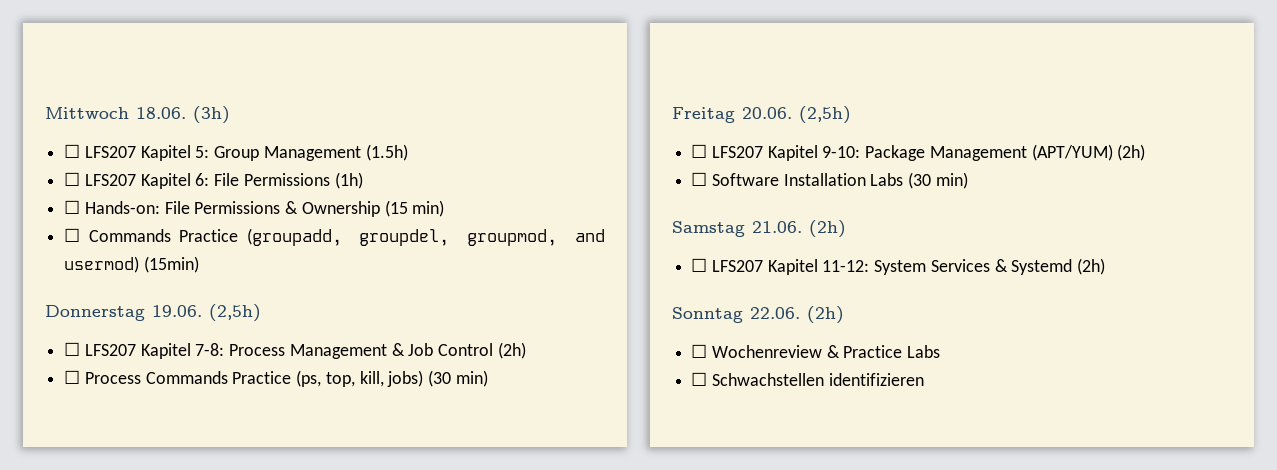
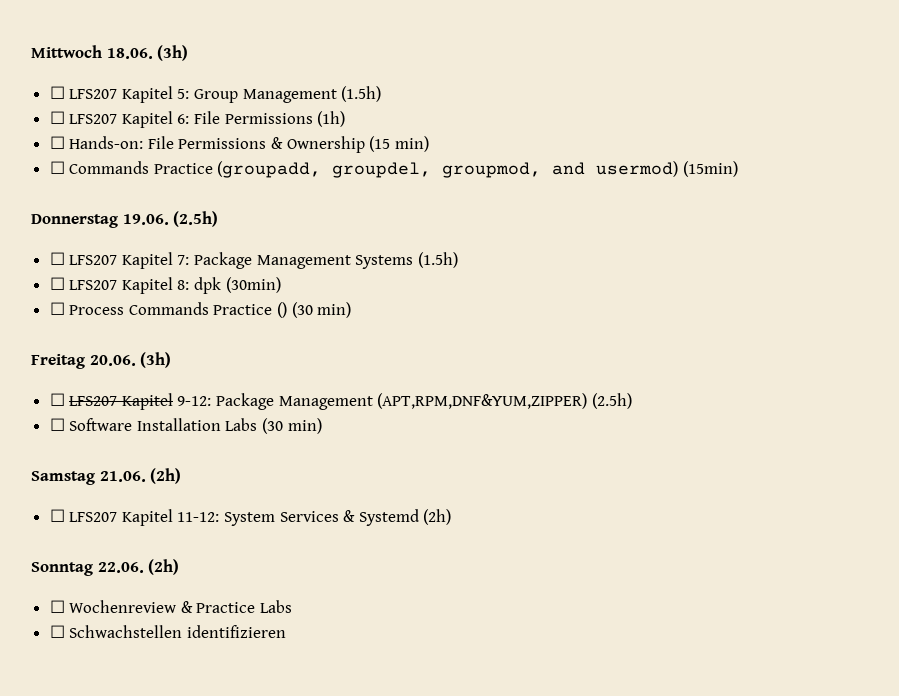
[209,304,261,322] [64,342,526,359] (2,5h) // ☐ LFS207 Kapitel 7-8: Process Management & Job Control (2h) -> [173,211,219,227] [49,252,458,269] [49,277,281,294] (2.5h) // ☐ LFS207 Kapitel 7: Package Management Systems (1.5h) // ☐ LFS207 Kapitel 8: dpk (30min)
[296,370,424,387] (ps, top, kill, jobs) -> [277,302,288,318] ()
[799,106,851,124] [691,144,1146,161] (2,5h) // ☐ LFS207 Kapitel 9-10: Package Management (APT/YUM) (2h) -> [140,352,172,368] [49,393,632,410] (3h) // ☐ LFS207 Kapitel 9-12: Package Management (APT,RPM,DNF&YUM,ZIPPER) (2.5h)

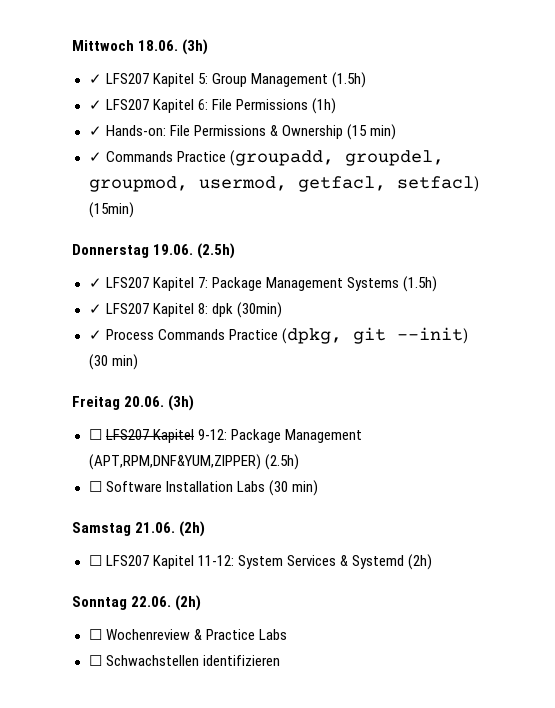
[49,86,65,99] ☐ -> [88,74,102,84] ✓
[49,111,65,124] ☐ -> [88,100,102,110] ✓
[49,136,65,149] ☐ -> [88,126,102,136] ✓
[49,161,65,174] ☐ -> [88,152,102,162] ✓
[552,161,679,177] and usermod) -> [198,176,479,192] usermod, getfacl, setfacl)
[49,252,65,265] ☐ -> [88,278,102,288] ✓
[49,277,65,290] ☐ -> [88,304,102,314] ✓
[49,302,65,315] ☐ -> [88,330,102,340] ✓
[277,302,288,318] () -> [281,327,468,344] (dpkg, git --init)

